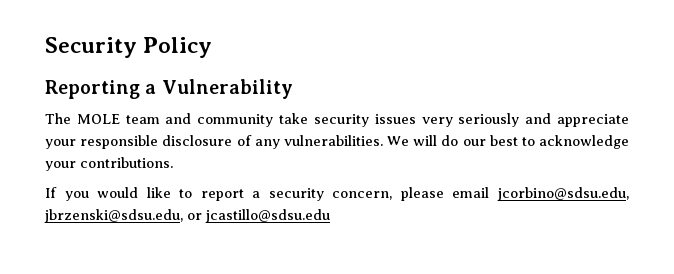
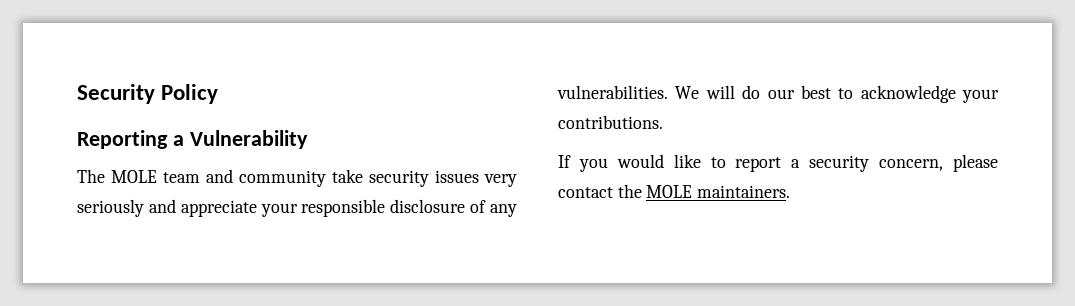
[452,187,630,201] [44,209,330,223] email jcorbino@sdsu.edu, jbrzenski@sdsu.edu, or jcastillo@sdsu.edu -> [558,184,791,198] contact the MOLE maintainers.

